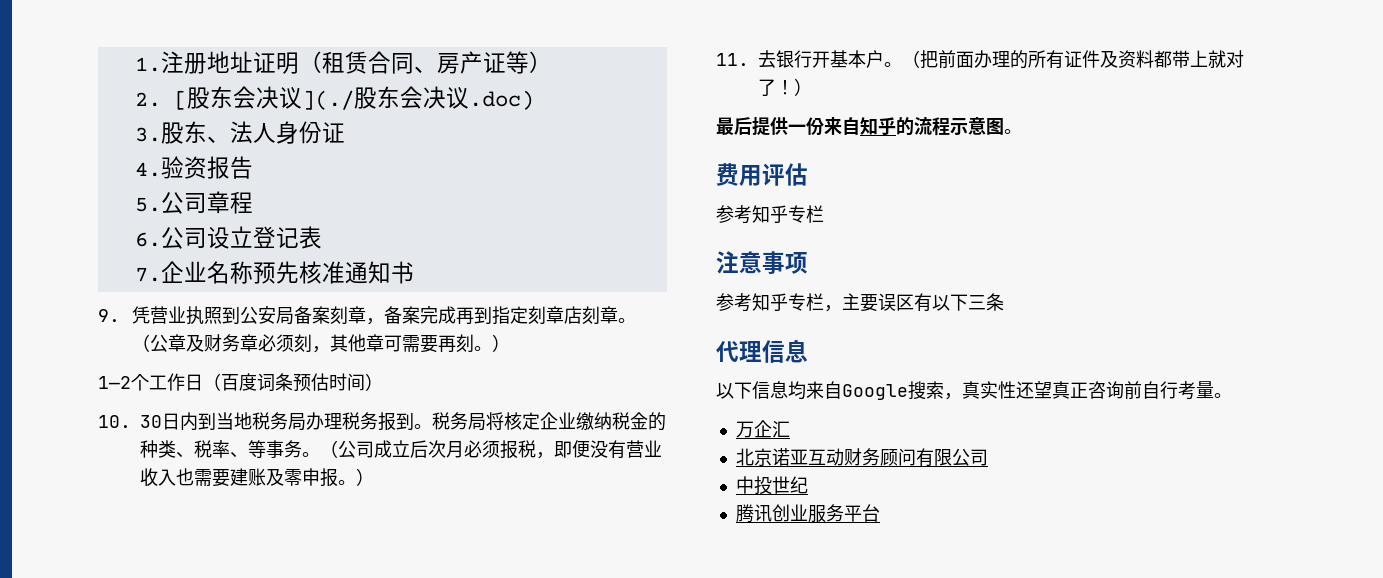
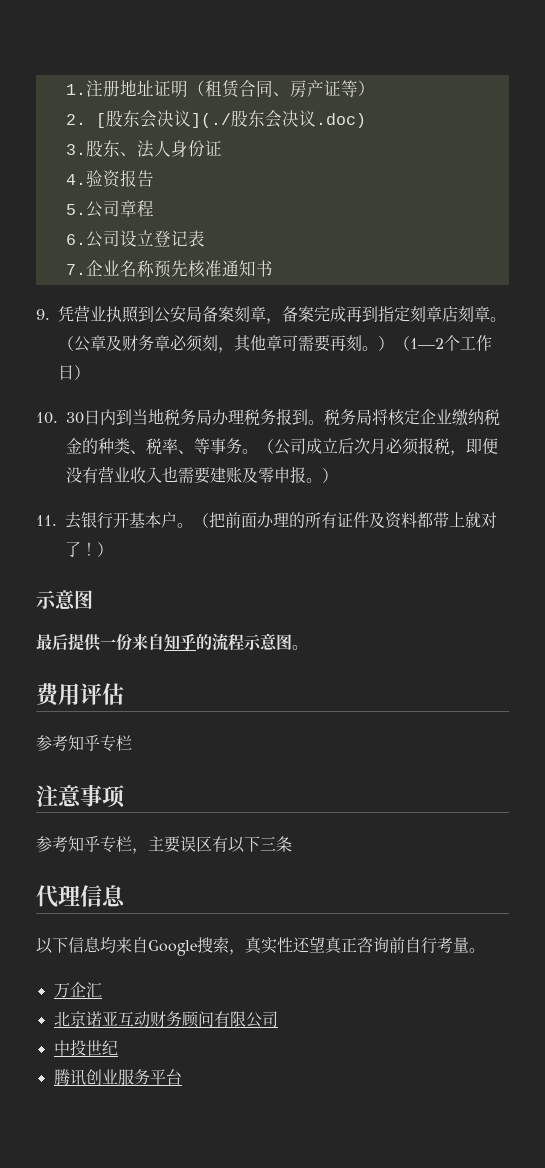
(510, 343) // -> [394,336,410,351] （
[203,373,365,392] （百度词条预估时间 -> (74, 372) none
(812, 87) none -> [36,590,93,610] // 示意图

